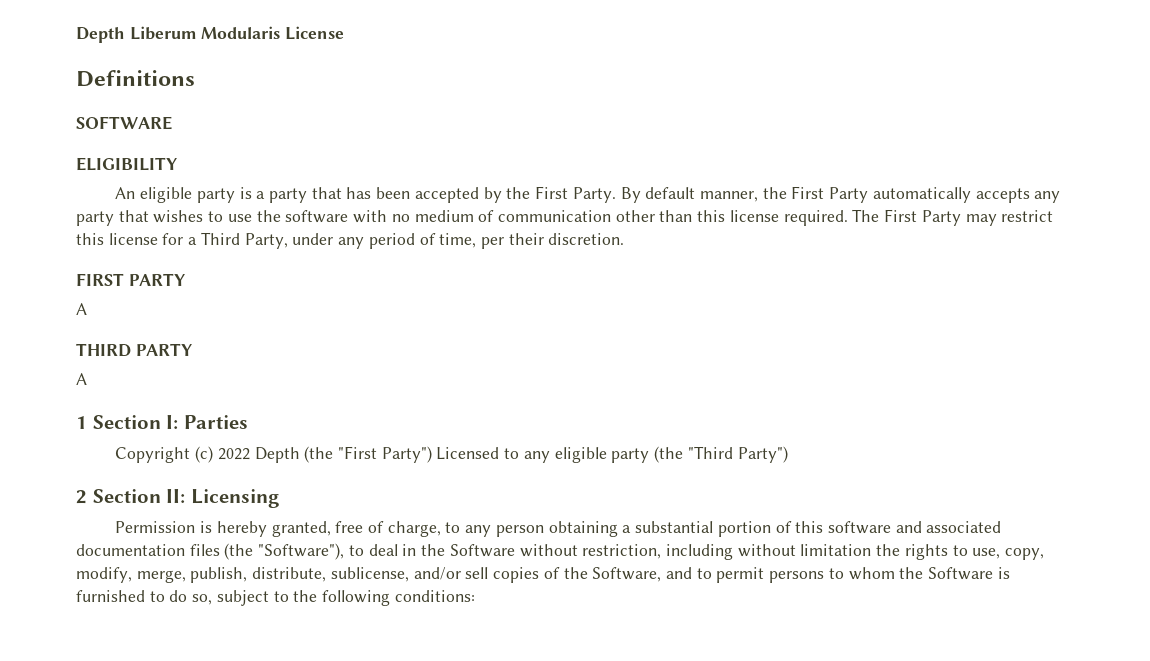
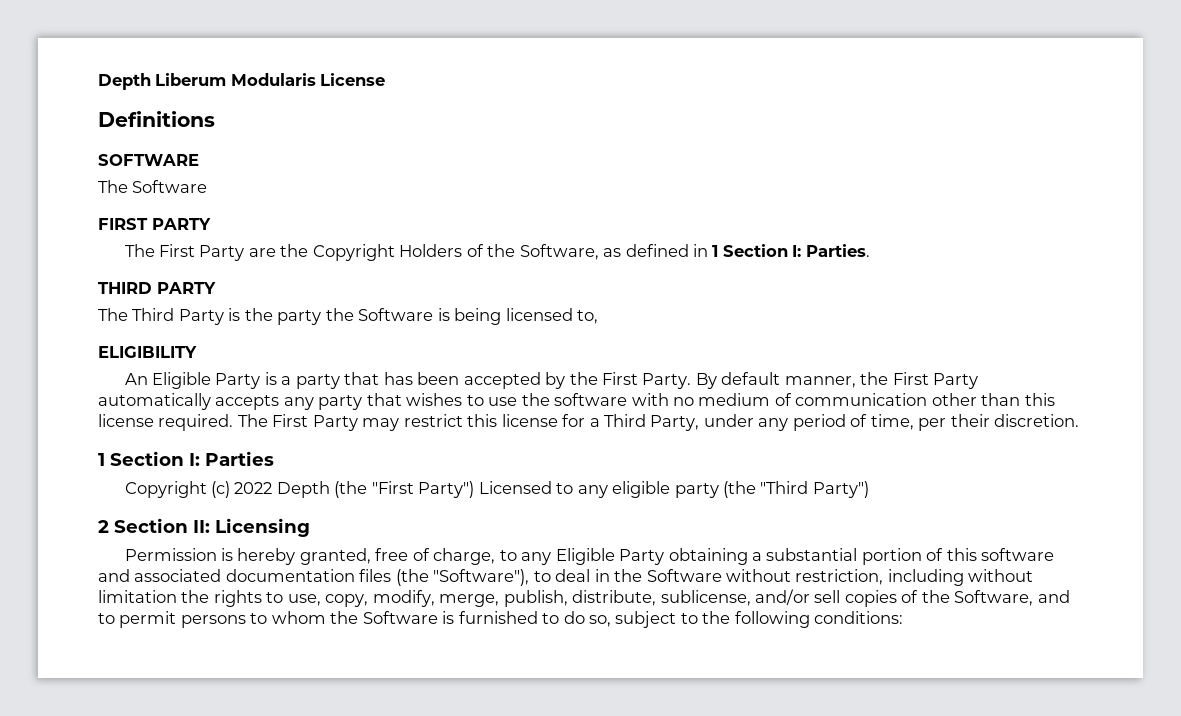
(172, 123) none -> [98,180,208,193] [98,218,211,230] [124,244,870,261] [98,282,216,294] [98,308,599,325] // The Software // FIRST PARTY // The First Party are the Copyright Holders of the Software, as defined in 1 Section I: Parties. // THIRD PARTY // The Third Party is the party the Software is being licensed to,
[140,187,235,203] eligible party -> [151,372,261,389] Eligible Party
[76,273,185,286] [76,303,87,315] [76,343,192,357] [76,373,87,385] // FIRST PARTY // A // THIRD PARTY // A -> (1080, 420) none
[495,525,544,537] person -> [555,548,665,565] Eligible Party

